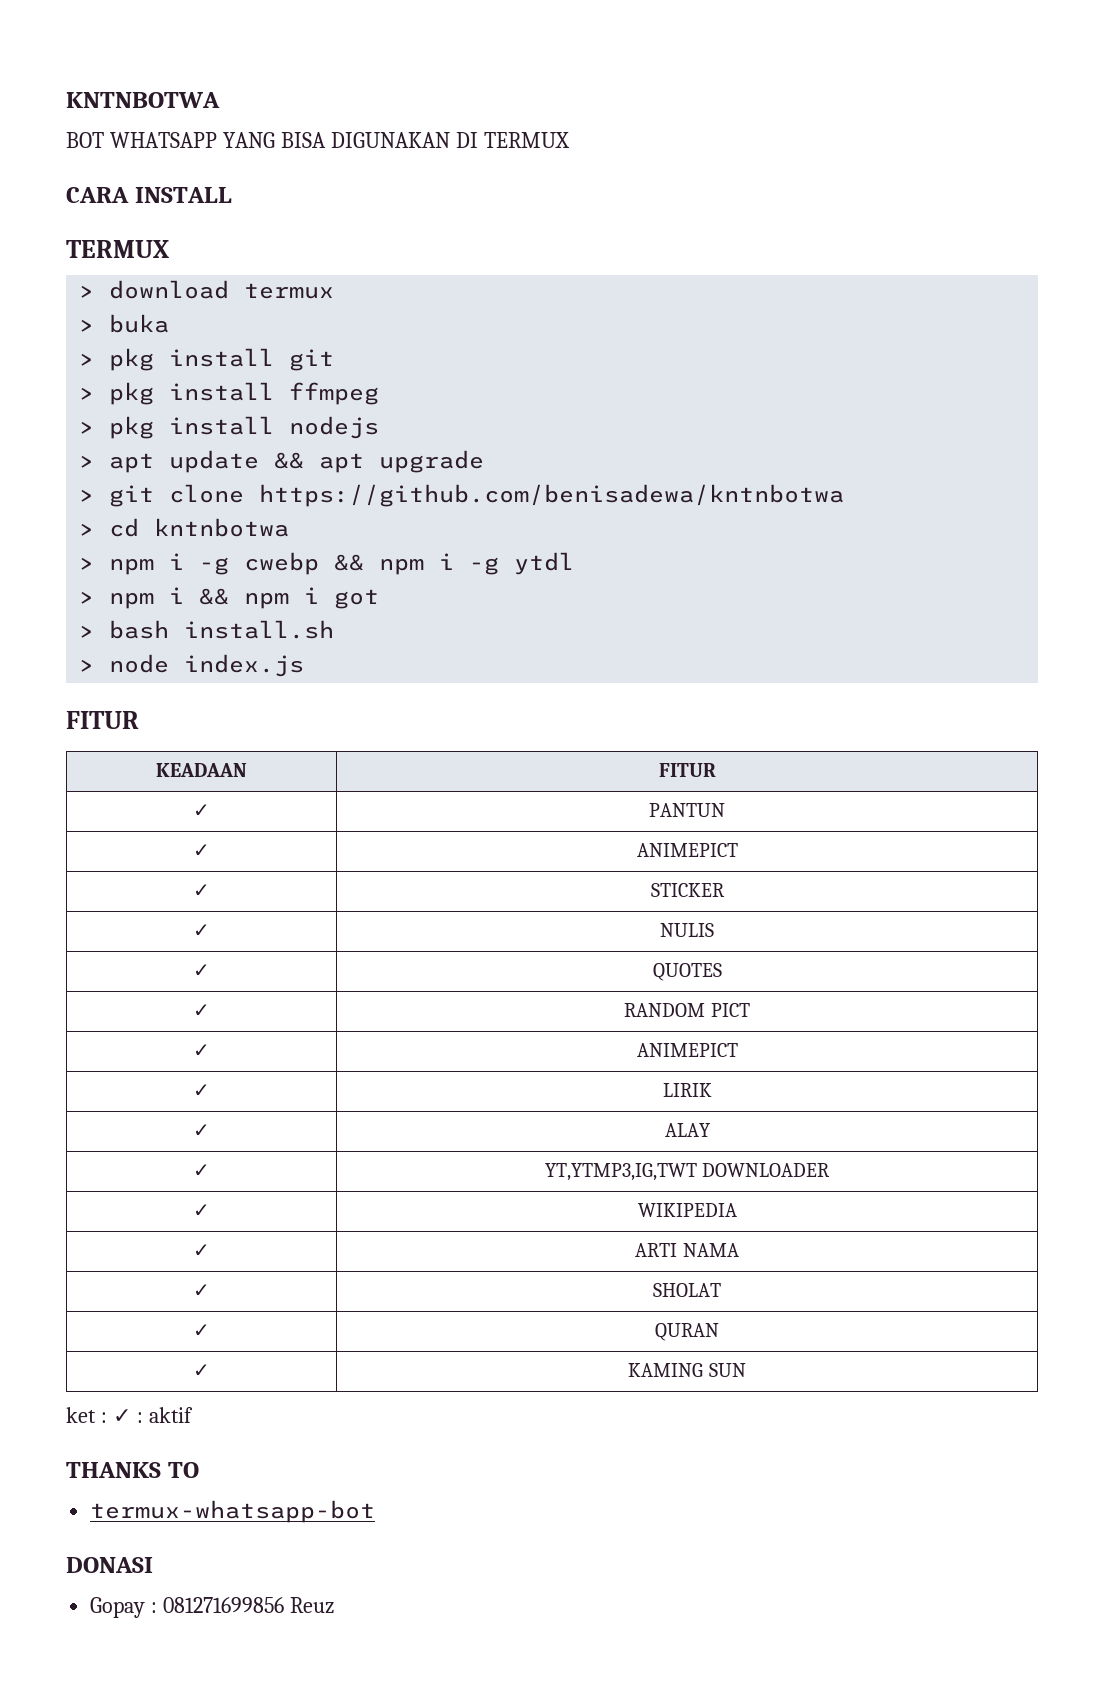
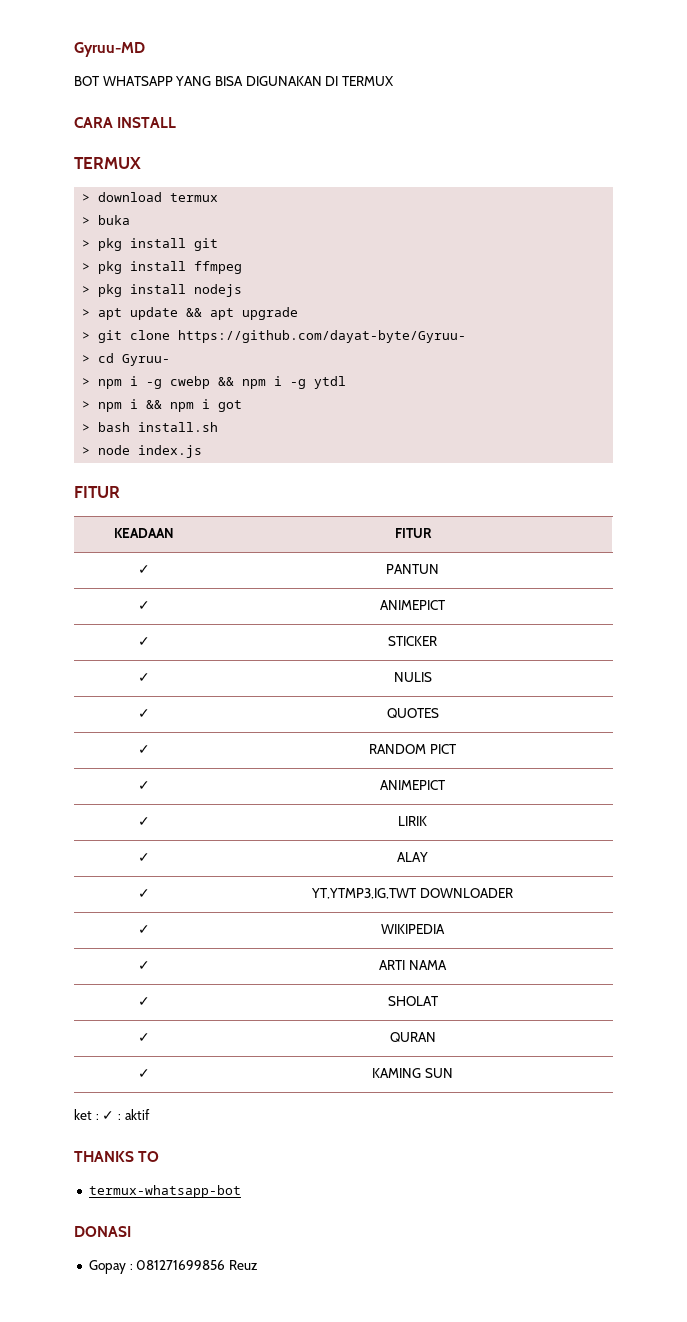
[66,92,220,108] KNTNBOTWA -> [74,42,145,57] Gyruu-MD
[259,484,845,507] https://github.com/benisadewa/kntnbotwa -> [178,330,467,343] https://github.com/dayat-byte/Gyruu-
[154,518,290,537] kntnbotwa -> [122,354,171,366] Gyruu-

